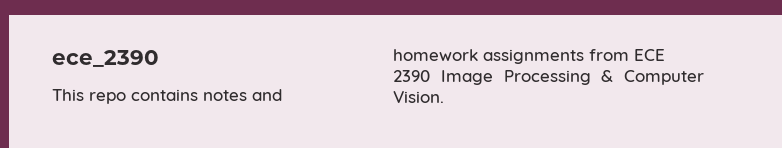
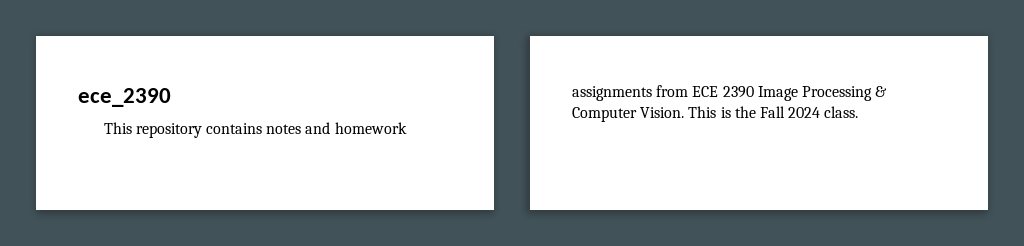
[89,92,126,104] repo -> [135,123,202,138] repository
(444, 97) none -> [688,106,859,118] This is the Fall 2024 class.

